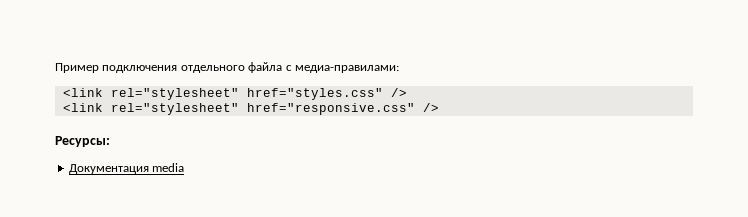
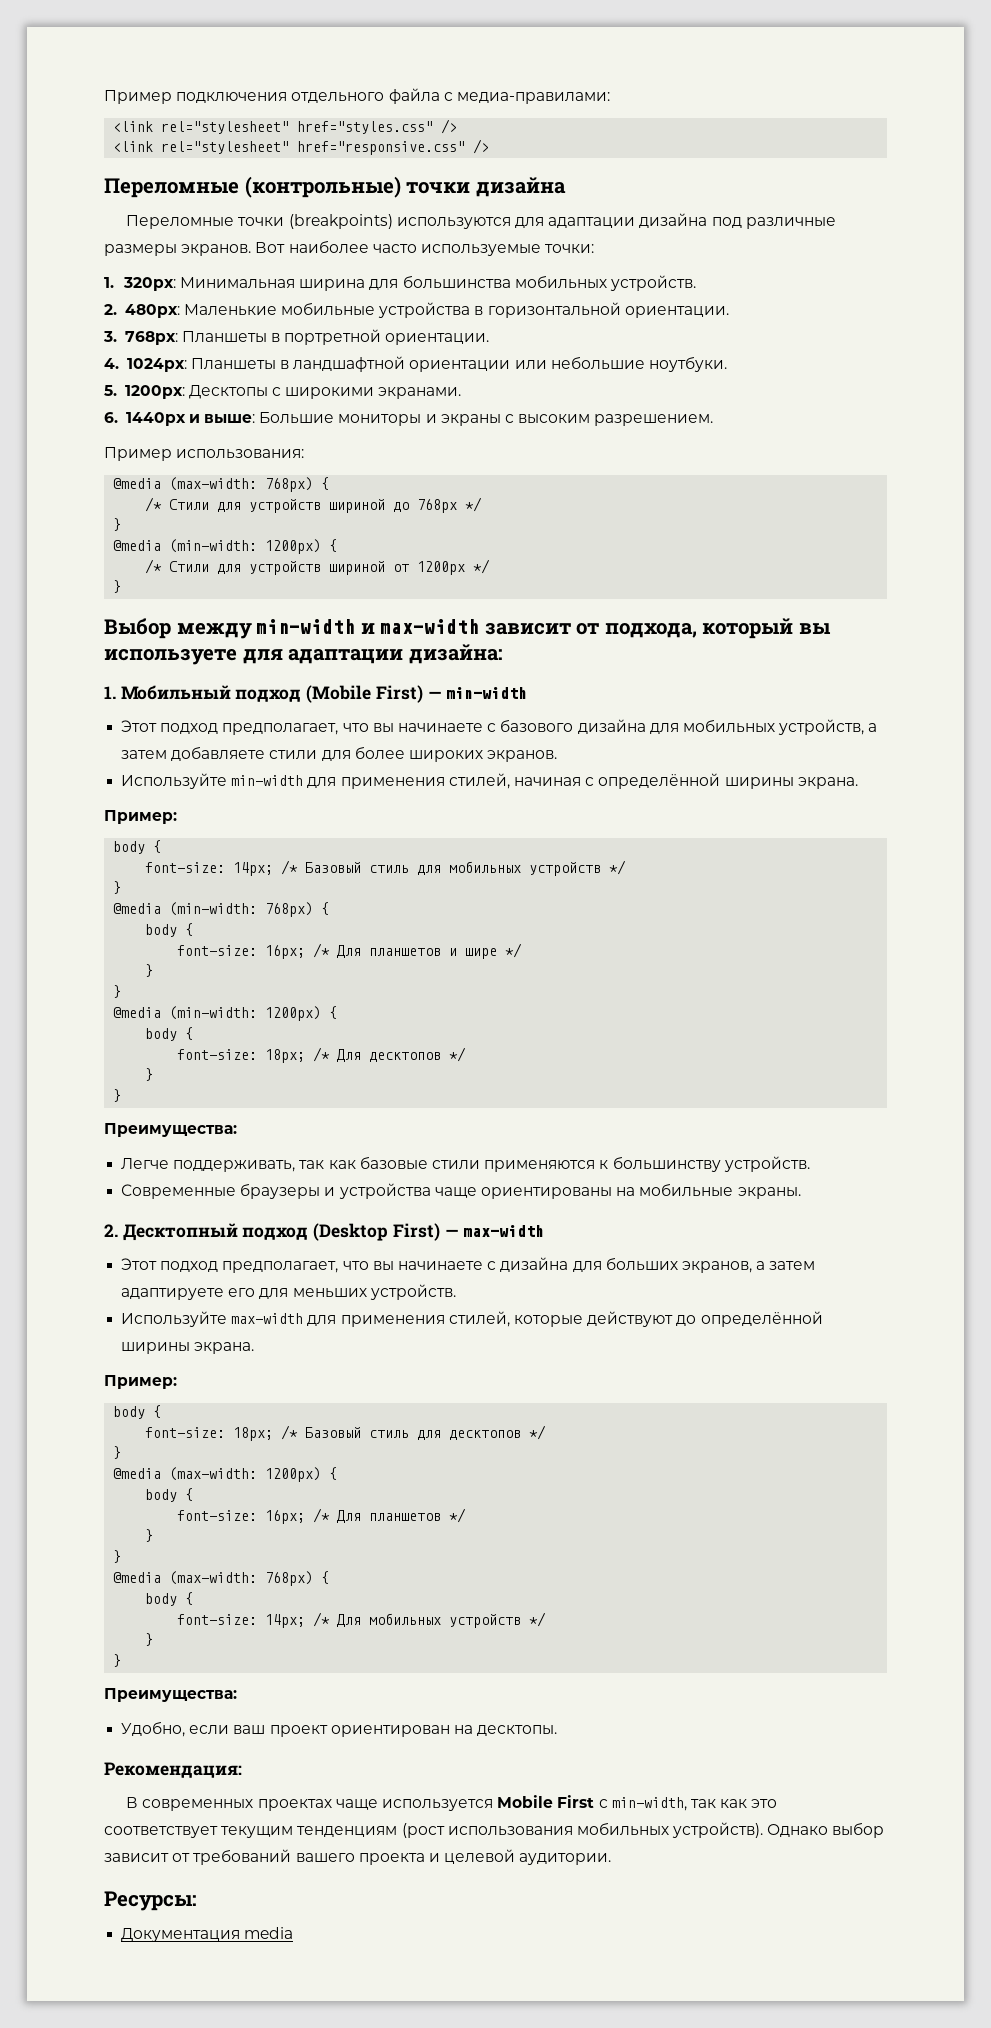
(439, 107) none -> [104,176,566,198] [126,213,836,229] [104,240,595,256] [104,275,696,291] [104,302,729,318] [103,329,490,345] [104,356,728,372] [104,385,462,399] [104,412,714,426] [104,447,305,461] [113,477,330,492] [145,497,483,513] [113,518,122,531] [113,539,338,554] [145,559,491,575] [113,580,122,593] [104,618,831,639] [104,644,503,665] [104,685,528,703] [121,719,878,735] [121,746,558,762] [121,773,858,789] [104,810,177,824] [113,840,162,854] [145,860,627,876] [113,881,122,894] [113,902,330,917] [145,923,194,937] [177,943,523,959] [145,964,154,977] [113,985,122,998] [113,1006,338,1021] [145,1027,194,1041] [177,1047,467,1063] [145,1068,154,1081] [113,1089,122,1102] [104,1123,237,1137] [121,1156,810,1172] [121,1183,801,1199] [104,1223,545,1241] [121,1257,816,1273] [121,1284,456,1300] [121,1311,823,1327] [121,1342,255,1354] [104,1375,177,1389] [113,1405,162,1419] [145,1425,547,1441] [113,1446,122,1459] [113,1467,338,1482] [145,1488,194,1502] [177,1508,467,1524] [145,1529,154,1542] [113,1550,122,1563] [113,1571,330,1586] [145,1592,194,1606] [177,1612,547,1628] [145,1633,154,1646] [113,1654,122,1667] [104,1688,237,1702] [121,1721,558,1737] [104,1762,242,1778] [126,1795,778,1811] [104,1822,885,1838] [104,1849,612,1865] // Переломные (контрольные) точки дизайна // Переломные точки (breakpoints) используются для адаптации дизайна под различные размеры экранов. Вот наиболее часто используемые точки: // 1. 320px: Минимальная ширина для большинства мобильных устройств. // 2. 480px: Маленькие мобильные устройства в горизонтальной ориентации. // 3. 768px: Планшеты в портретной ориентации. // 4. 1024px: Планшеты в ландшафтной ориентации или небольшие ноутбуки. // 5. 1200px: Десктопы с широкими экранами. // 6. 1440px и выше: Большие мониторы и экраны с высоким разрешением. // Пример использования: // @media (max-width: 768px) { // /* Стили для устройств шириной до 768px */ // } // @media (min-width: 1200px) { // /* Стили для устройств шириной от 1200px */ // } // Выбор между min-width и max-width зависит от подхода, который вы используете для адаптации дизайна: // 1. Мобильный подход (Mobile First) — min-width // Этот подход предполагает, что вы начинаете с базового дизайна для мобильных устройств, а затем добавляете стили для более широких экранов. // Используйте min-width для применения стилей, начиная с определённой ширины экрана. // Пример: // body { // font-size: 14px; /* Базовый стиль для мобильных устройств */ // } // @media (min-width: 768px) { // body { // font-size: 16px; /* Для планшетов и шире */ // } // } // @media (min-width: 1200px) { // body { // font-size: 18px; /* Для десктопов */ // } // } // Преимущества: // Легче поддерживать, так как базовые стили применяются к большинству устройств. // Современные браузеры и устройства чаще ориентированы на мобильные экраны. // 2. Десктопный подход (Desktop First) — max-width // Этот подход предполагает, что вы начинаете с дизайна для больших экранов, а затем адаптируете его для меньших устройств. // Используйте max-width для применения стилей, которые действуют до определённой ширины экрана. // Пример: // body { // font-size: 18px; /* Базовый стиль для десктопов */ // } // @media (max-width: 1200px) { // body { // font-size: 16px; /* Для планшетов */ // } // } // @media (max-width: 768px) { // body { // font-size: 14px; /* Для мобильных устройств */ // } // } // Преимущества: // Удобно, если ваш проект ориентирован на десктопы. // Рекомендация: // В современных проектах чаще используется Mobile First с min-width, так как это соответствует текущим тенденциям (рост использования мобильных устройств). Однако выбор зависит от требований вашего проекта и целевой аудитории.

